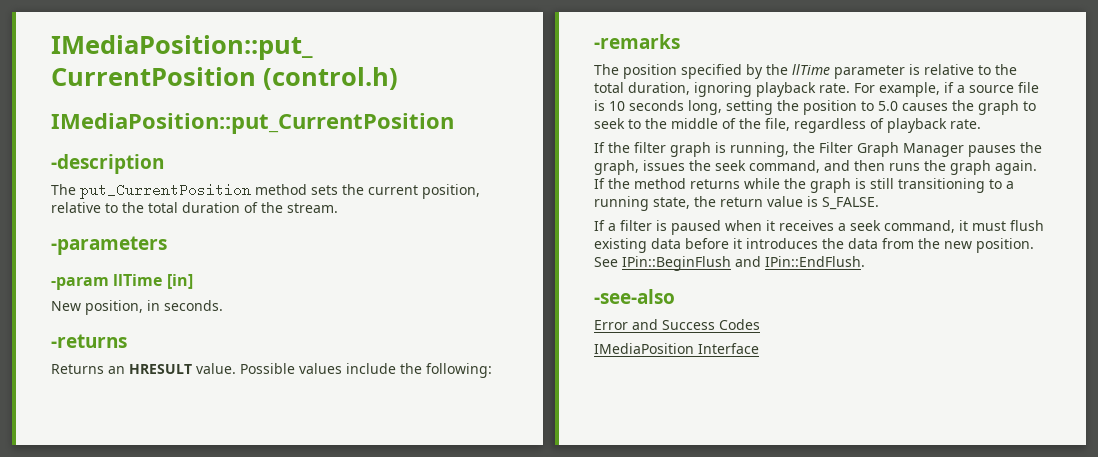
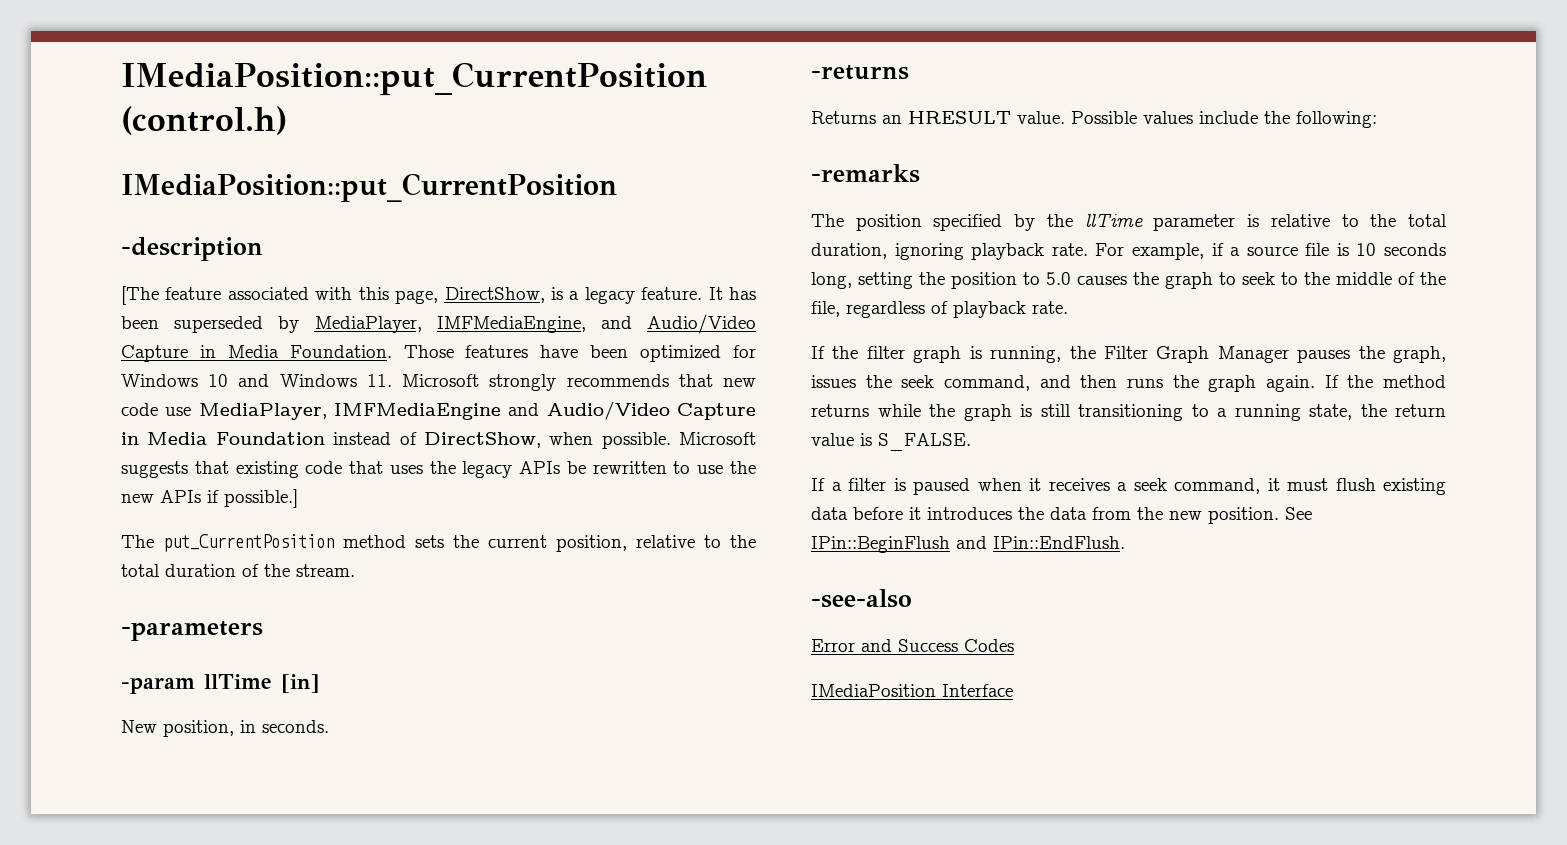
(164, 164) none -> [121,286,756,305] [121,314,756,334] [121,345,757,362] [121,374,756,391] [121,401,756,420] [121,432,756,449] [121,461,756,478] [121,489,298,508] // [The feature associated with this page, DirectShow, is a legacy feature. It has been superseded by MediaPlayer, IMFMediaEngine, and Audio/Video Capture in Media Foundation. Those features have been optimized for Windows 10 and Windows 11. Microsoft strongly recommends that new code use MediaPlayer, IMFMediaEngine and Audio/Video Capture in Media Foundation instead of DirectShow, when possible. Microsoft suggests that existing code that uses the legacy APIs be rewritten to use the new APIs if possible.]

